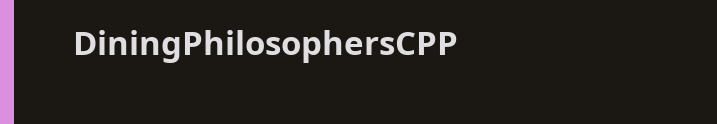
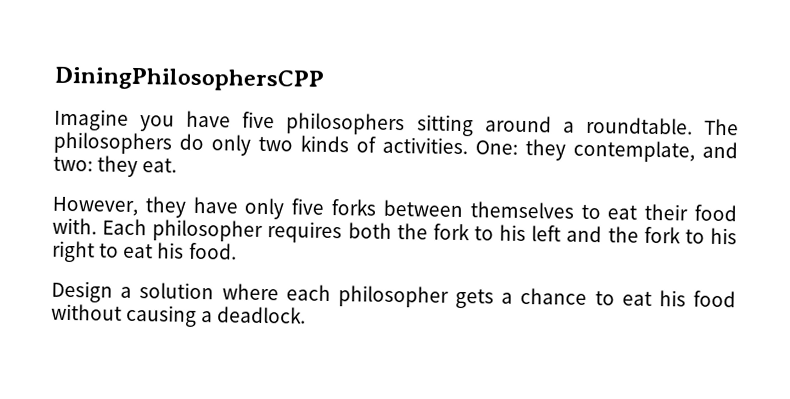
(458, 46) none -> [54,108,739,137] [53,131,738,163] [53,155,178,178] [52,196,737,222] [52,217,737,245] [52,240,237,263] [51,280,736,309] [51,303,307,327] // Imagine you have five philosophers sitting around a roundtable. The philosophers do only two kinds of activities. One: they contemplate, and two: they eat. // However, they have only five forks between themselves to eat their food with. Each philosopher requires both the fork to his left and the fork to his right to eat his food. // Design a solution where each philosopher gets a chance to eat his food without causing a deadlock.

